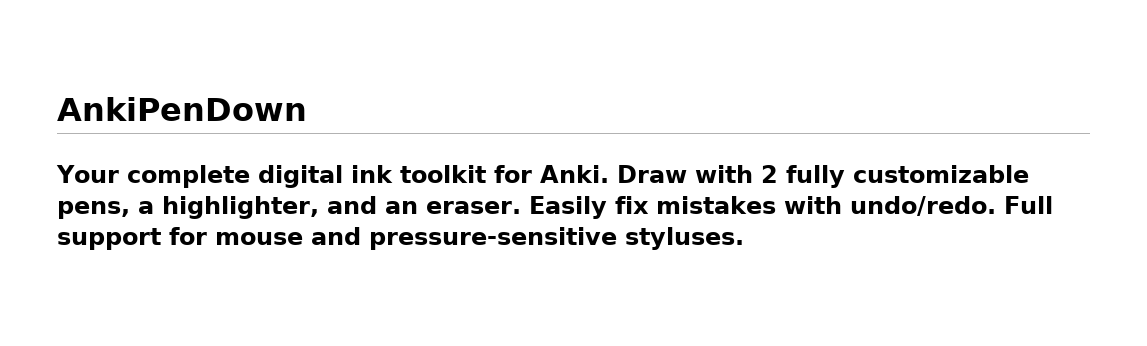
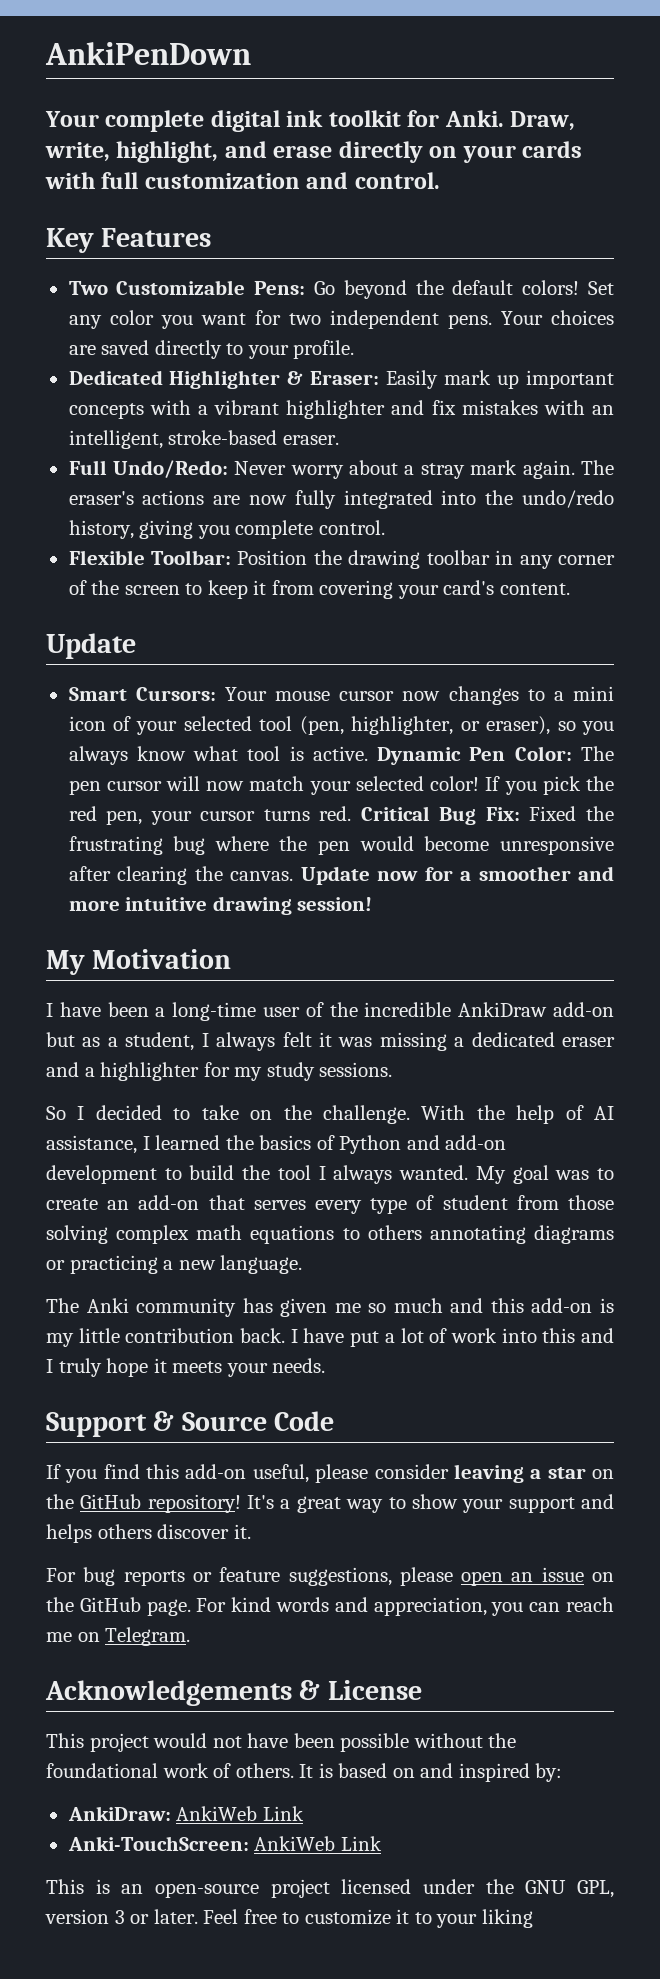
[616,165,1029,188] [57,196,1053,219] [57,227,744,250] Draw with 2 fully customizable pens, a highlighter, and an eraser. Easily fix mistakes with undo/redo. Full support for mouse and pressure-sensitive styluses. -> [510,111,576,131] [45,141,583,163] [45,172,440,189] [46,228,212,253] [68,280,615,299] [68,310,615,329] [68,340,355,359] [68,370,614,389] [68,400,614,419] [68,430,339,449] [68,460,614,479] [68,490,615,509] [68,520,385,539] [68,550,616,569] [68,580,570,599] [46,633,136,659] [68,686,614,705] [68,716,614,735] [68,746,615,765] [68,776,615,795] [68,806,615,825] [68,836,615,855] [68,866,615,885] [68,896,373,915] [46,949,232,975] [46,1002,614,1021] [46,1032,616,1051] [46,1062,393,1081] [46,1105,615,1124] [46,1135,507,1154] [46,1165,615,1184] [46,1195,614,1214] [46,1225,615,1244] [46,1255,303,1274] [46,1298,614,1317] [46,1328,614,1347] [46,1358,326,1377] [46,1411,335,1437] [46,1464,615,1483] [46,1494,615,1513] [46,1524,251,1543] [46,1567,614,1586] [46,1597,614,1616] [46,1627,191,1646] [45,1680,422,1706] [46,1733,517,1752] [46,1763,563,1782] [67,1806,304,1821] [67,1836,382,1851] [46,1879,615,1898] [45,1909,533,1928] Draw, write, highlight, and erase directly on your cards with full customization and control. // Key Features // Two Customizable Pens: Go beyond the default colors! Set any color you want for two independent pens. Your choices are saved directly to your profile. // Dedicated Highlighter & Eraser: Easily mark up important concepts with a vibrant highlighter and fix mistakes with an intelligent, stroke-based eraser. // Full Undo/Redo: Never worry about a stray mark again. The eraser's actions are now fully integrated into the undo/redo history, giving you complete control. // Flexible Toolbar: Position the drawing toolbar in any corner of the screen to keep it from covering your card's content. // Update // Smart Cursors: Your mouse cursor now changes to a mini icon of your selected tool (pen, highlighter, or eraser), so you always know what tool is active. Dynamic Pen Color: The pen cursor will now match your selected color! If you pick the red pen, your cursor turns red. Critical Bug Fix: Fixed the frustrating bug where the pen would become unresponsive after clearing the canvas. Update now for a smoother and more intuitive drawing session! // My Motivation // I have been a long-time user of the incredible AnkiDraw add-on but as a student, I always felt it was missing a dedicated eraser and a highlighter for my study sessions. // So I decided to take on the challenge. With the help of AI assistance, I learned the basics of Python and add-on development to build the tool I always wanted. My goal was to create an add-on that serves every type of student from those solving complex math equations to others annotating diagrams or practicing a new language. // The Anki community has given me so much and this add-on is my little contribution back. I have put a lot of work into this and I truly hope it meets your needs. // Support & Source Code // If you find this add-on useful, please consider leaving a star on the GitHub repository! It's a great way to show your support and helps others discover it. // For bug reports or feature suggestions, please open an issue on the GitHub page. For kind words and appreciation, you can reach me on Telegram. // Acknowledgements & License // This project would not have been possible without the foundational work of others. It is based on and inspired by: // AnkiDraw: AnkiWeb Link // Anki-TouchScreen: AnkiWeb Link // This is an open-source project licensed under the GNU GPL, version 3 or later. Feel free to customize it to your liking

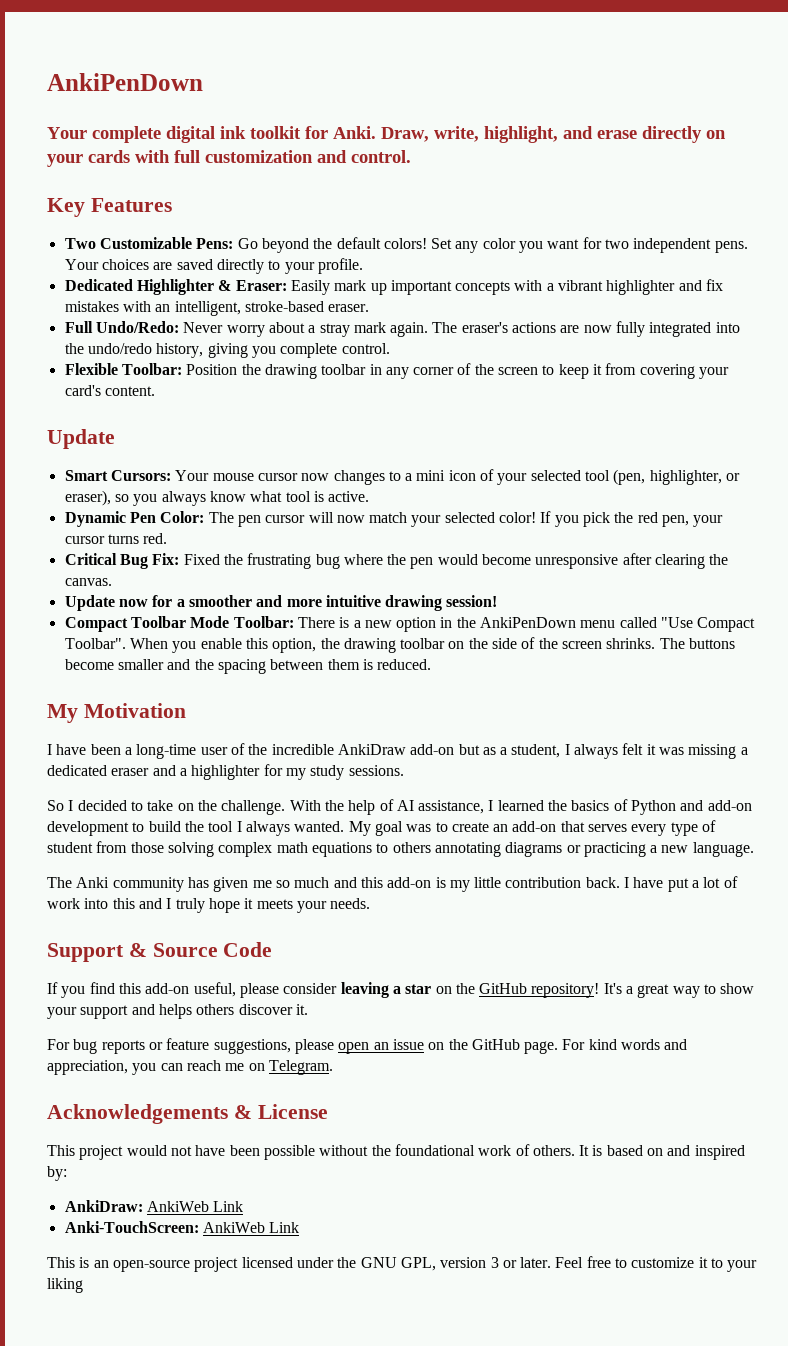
(368, 753) none -> (370, 496) //
(352, 813) none -> (168, 538) //
(294, 876) none -> (112, 582) //
(373, 904) none -> [64,616,756,632] [64,637,736,653] [64,659,432,674] // Compact Toolbar Mode Toolbar: There is a new option in the AnkiPenDown menu called "Use Compact Toolbar". When you enable this option, the drawing toolbar on the side of the screen shrinks. The buttons become smaller and the spacing between them is reduced.

